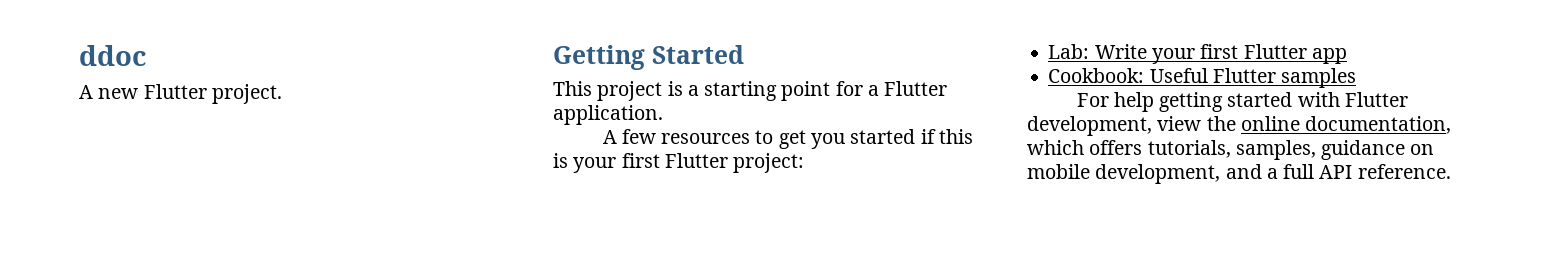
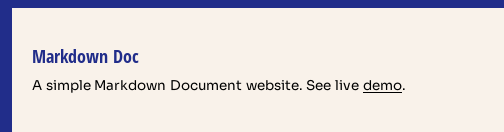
[79,45,147,66] [79,84,282,104] [553,45,744,70] [553,81,948,101] [553,105,663,125] [602,129,973,149] [553,153,805,173] [1048,44,1347,64] [1048,68,1357,88] [1076,92,1409,112] [1027,116,1452,136] [1027,140,1435,160] [1027,164,1451,184] ddoc // A new Flutter project. // Getting Started // This project is a starting point for a Flutter application. // A few resources to get you started if this is your first Flutter project: // Lab: Write your first Flutter app // Cookbook: Useful Flutter samples // For help getting started with Flutter development, view the online documentation, which offers tutorials, samples, guidance on mobile development, and a full API reference. -> [32,49,139,63] [32,79,406,93] Markdown Doc // A simple Markdown Document website. See live demo.

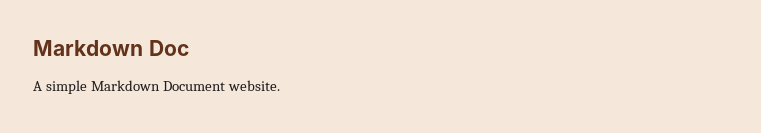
[306,79,406,91] See live demo. -> (280, 85) none

